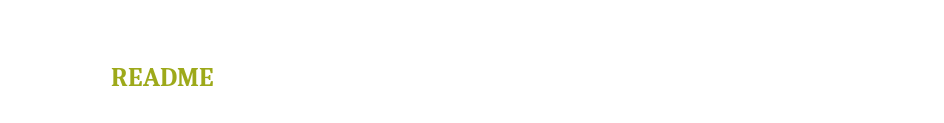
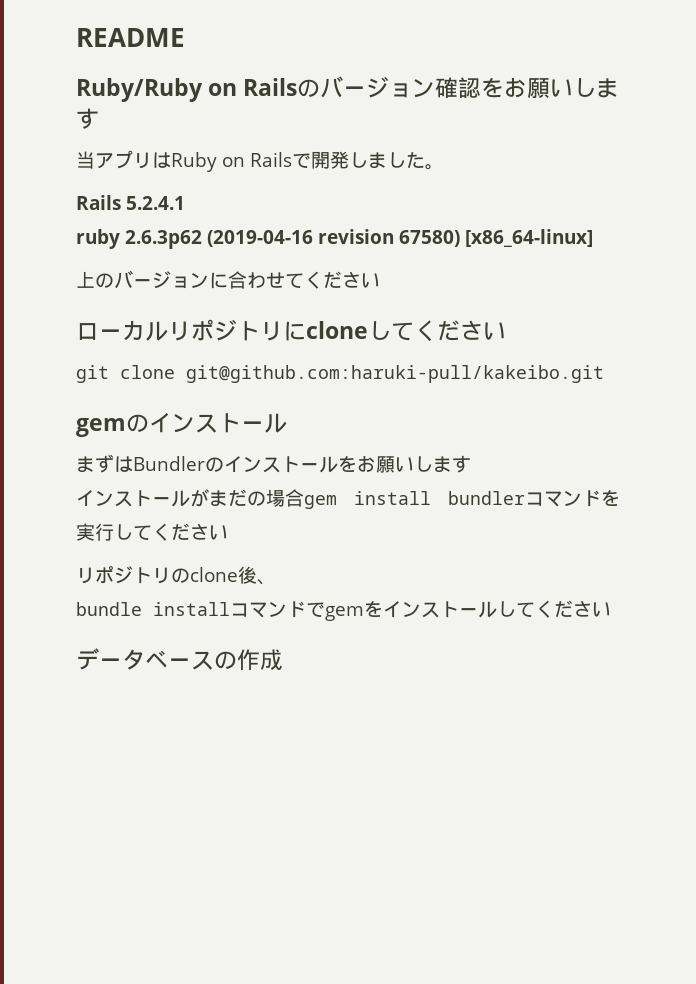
(214, 77) none -> [76,76,620,102] [76,108,99,129] [76,150,444,172] [76,195,185,210] [76,229,593,249] [76,270,380,289] [76,319,506,342] [76,365,604,383] [76,413,287,437] [76,454,471,473] [76,489,620,509] [76,523,228,541] [76,566,276,585] [76,600,611,621] [76,648,283,671] // Ruby/Ruby on Railsのバージョン確認をお願いします // 当アプリはRuby on Railsで開発しました。 // Rails 5.2.4.1 // ruby 2.6.3p62 (2019-04-16 revision 67580) [x86_64-linux] // 上のバージョンに合わせてください // ローカルリポジトリにcloneしてください // git clone git@github.com:haruki-pull/kakeibo.git // gemのインストール // まずはBundlerのインストールをお願いします // インストールがまだの場合gem install bundlerコマンドを実行してください // リポジトリのclone後、 // bundle installコマンドでgemをインストールしてください // データベースの作成

